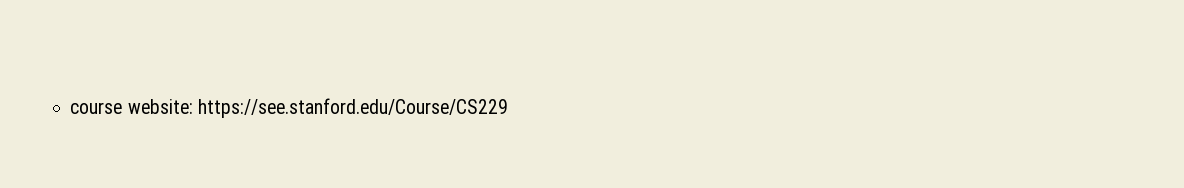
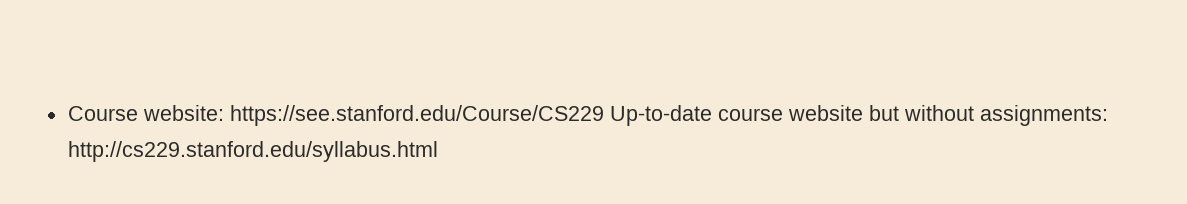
[70,102,123,114] course -> [67,106,138,121] Course
(508, 108) none -> [609,105,1108,126] [67,141,438,162] Up-to-date course website but without assignments: http://cs229.stanford.edu/syllabus.html

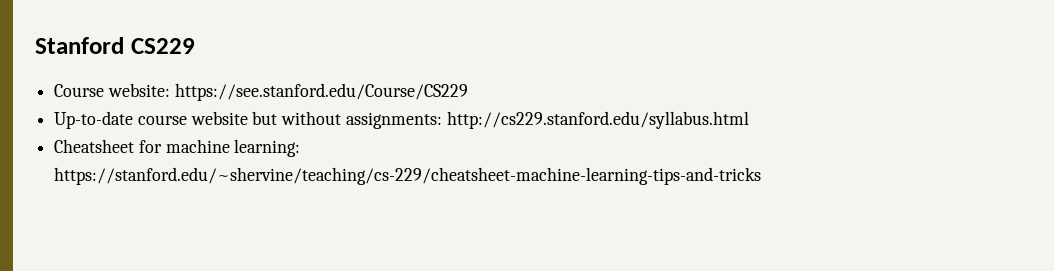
(67, 113) none -> [35,37,195,54] Stanford CS229 //
(604, 115) none -> (468, 92) //
(438, 151) none -> [54,139,301,157] [54,167,762,185] // Cheatsheet for machine learning: https://stanford.edu/~shervine/teaching/cs-229/cheatsheet-machine-learning-tips-and-tricks

